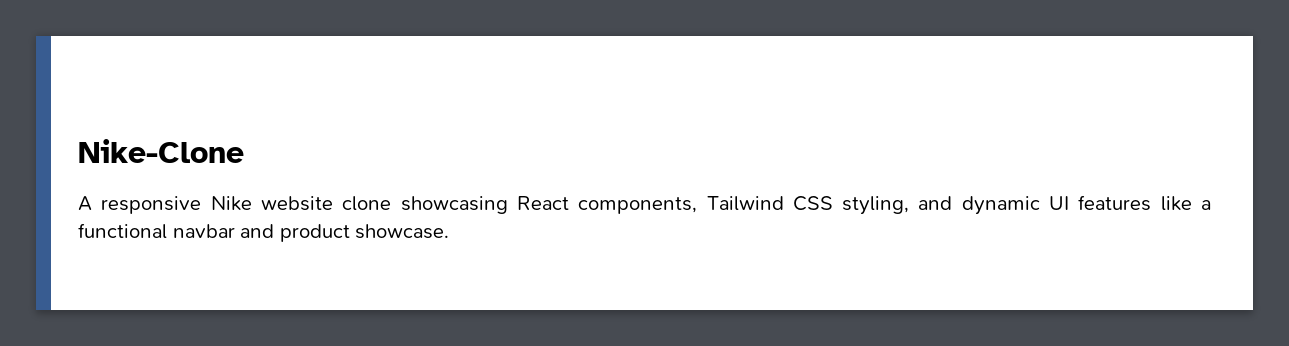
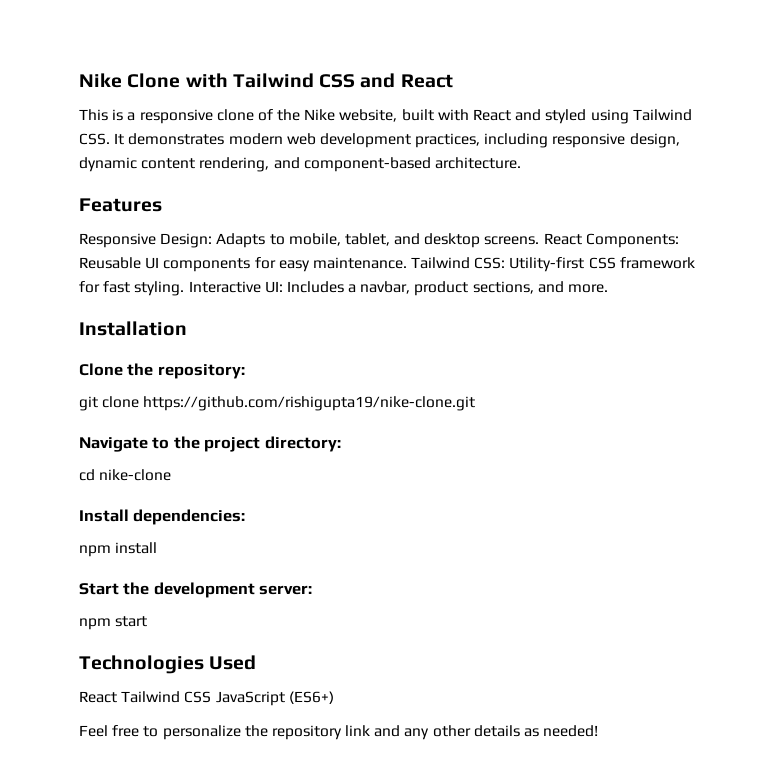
[78,139,244,163] [78,195,1211,215] [78,223,450,242] Nike-Clone // A responsive Nike website clone showcasing React components, Tailwind CSS styling, and dynamic UI features like a functional navbar and product showcase. -> [79,73,453,88] [79,109,692,124] [79,133,680,148] [79,157,521,172] [79,198,162,212] [79,233,679,248] [79,257,695,272] [79,281,609,296] [79,321,187,336] [79,363,245,379] [79,396,476,411] [79,436,341,452] [79,469,172,481] [79,509,246,525] [79,542,158,557] [79,582,313,598] [79,616,148,630] [79,655,257,674] [79,691,334,706] [79,725,599,740] Nike Clone with Tailwind CSS and React // This is a responsive clone of the Nike website, built with React and styled using Tailwind CSS. It demonstrates modern web development practices, including responsive design, dynamic content rendering, and component-based architecture. // Features // Responsive Design: Adapts to mobile, tablet, and desktop screens. React Components: Reusable UI components for easy maintenance. Tailwind CSS: Utility-first CSS framework for fast styling. Interactive UI: Includes a navbar, product sections, and more. // Installation // Clone the repository: // git clone https://github.com/rishigupta19/nike-clone.git // Navigate to the project directory: // cd nike-clone // Install dependencies: // npm install // Start the development server: // npm start // Technologies Used // React Tailwind CSS JavaScript (ES6+) // Feel free to personalize the repository link and any other details as needed!

